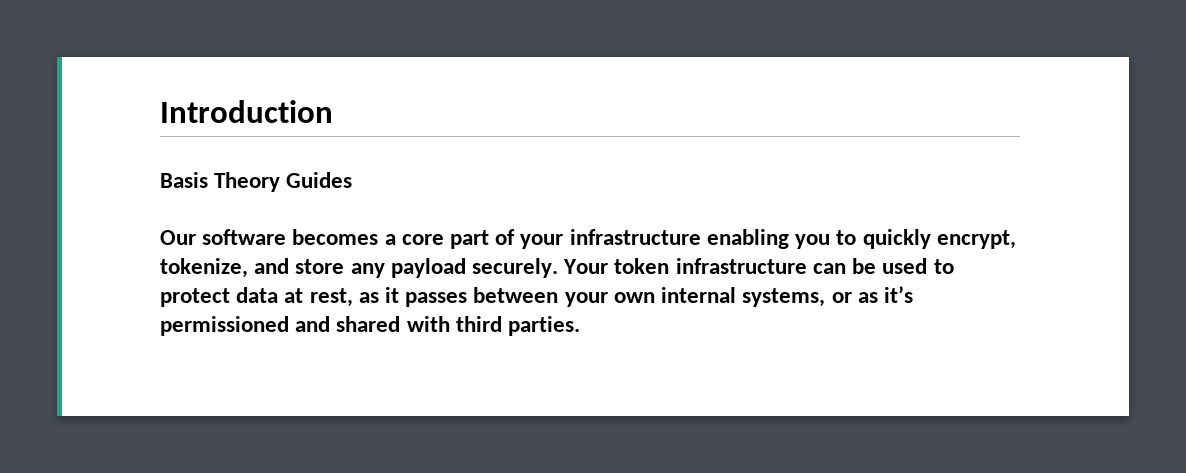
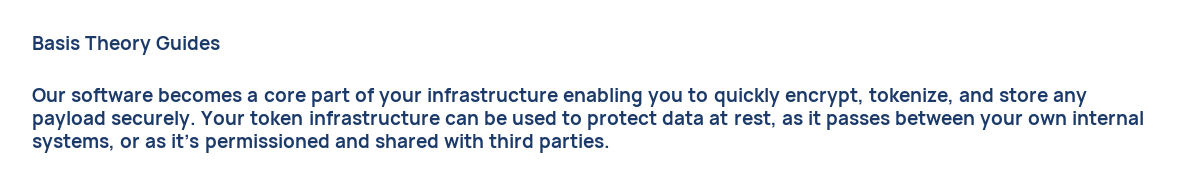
[160,100,333,123] Introduction // -> (32, 43) none

